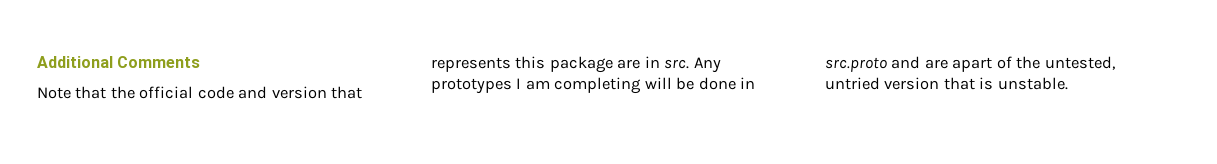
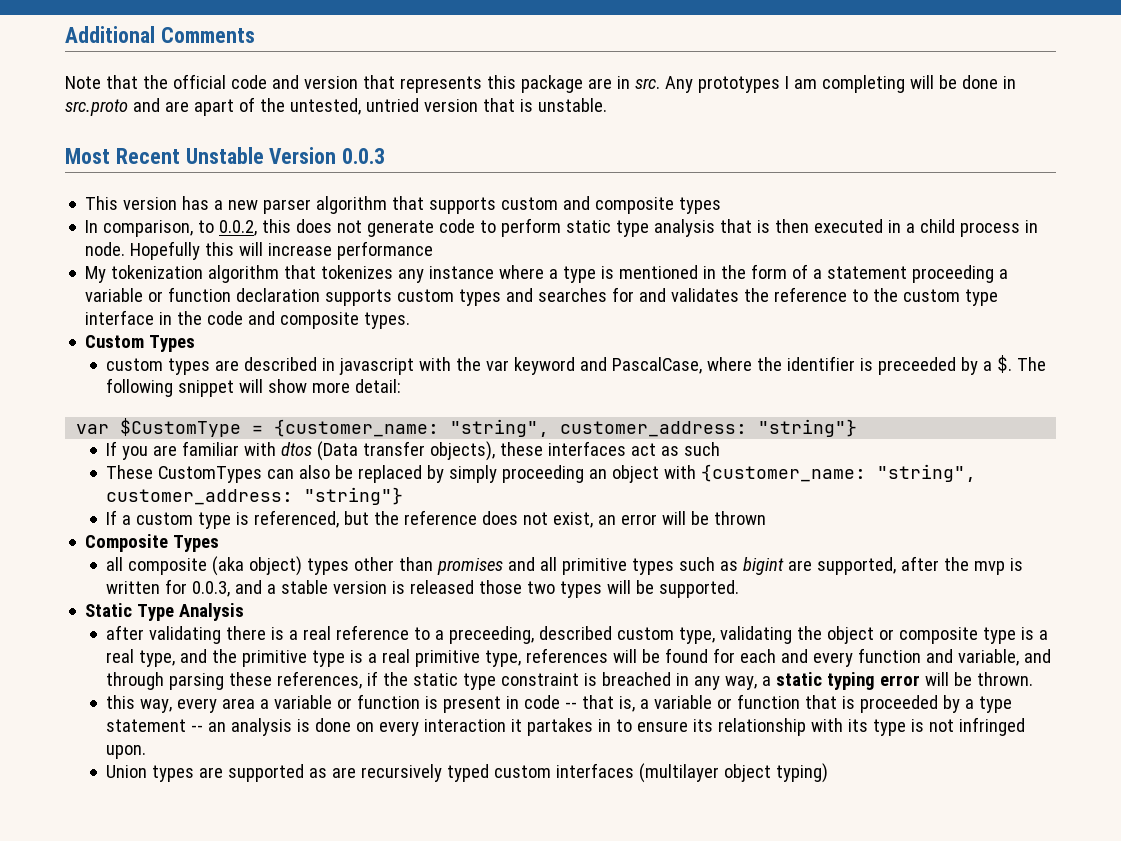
(1068, 83) none -> [65,147,386,164] [85,196,722,214] [85,218,1039,237] [85,241,434,260] [85,264,1009,283] [85,287,999,306] [85,310,411,329] [85,335,196,352] [106,355,1047,375] [106,378,402,397] [76,418,858,437] [106,441,721,461] [106,464,977,483] [106,487,404,505] [106,510,767,529] [85,534,220,552] [106,556,1024,576] [106,579,740,598] [85,603,245,621] [106,625,1049,644] [106,648,1052,667] [106,671,1034,690] [106,694,1013,713] [106,717,1026,736] [106,745,147,759] [106,763,829,783] // Most Recent Unstable Version 0.0.3 // This version has a new parser algorithm that supports custom and composite types // In comparison, to 0.0.2, this does not generate code to perform static type analysis that is then executed in a child process in node. Hopefully this will increase performance // My tokenization algorithm that tokenizes any instance where a type is mentioned in the form of a statement proceeding a variable or function declaration supports custom types and searches for and validates the reference to the custom type interface in the code and composite types. // Custom Types // custom types are described in javascript with the var keyword and PascalCase, where the identifier is preceeded by a $. The following snippet will show more detail: // var $CustomType = {customer_name: "string", customer_address: "string"} // If you are familiar with dtos (Data transfer objects), these interfaces act as such // These CustomTypes can also be replaced by simply proceeding an object with {customer_name: "string", customer_address: "string"} // If a custom type is referenced, but the reference does not exist, an error will be thrown // Composite Types // all composite (aka object) types other than promises and all primitive types such as bigint are supported, after the mvp is written for 0.0.3, and a stable version is released those two types will be supported. // Static Type Analysis // after validating there is a real reference to a preceeding, described custom type, validating the object or composite type is a real type, and the primitive type is a real primitive type, references will be found for each and every function and variable, and through parsing these references, if the static type constraint is breached in any way, a static typing error will be thrown. // this way, every area a variable or function is present in code -- that is, a variable or function that is proceeded by a type statement -- an analysis is done on every interaction it partakes in to ensure its relationship with its type is not infringed upon. // Union types are supported as are recursively typed custom interfaces (multilayer object typing)

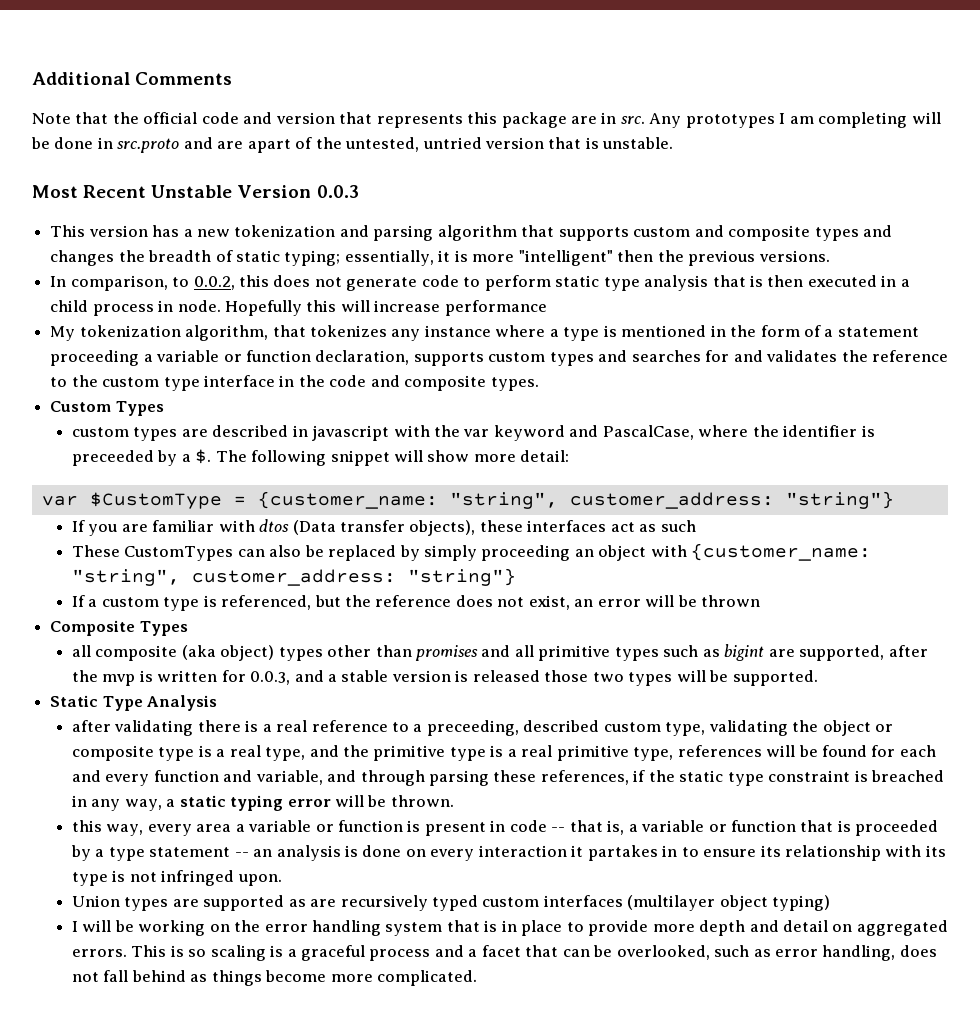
[263,199,312,214] parser -> [234,225,434,241] tokenization and parsing
(722, 205) none -> [862,225,892,237] [50,250,830,266] and changes the breadth of static typing; essentially, it is more "intelligent" then the previous versions.
[208,265,280,283] algorithm -> [185,325,269,341] algorithm,
[236,288,321,302] declaration -> [315,350,410,365] declaration,
(829, 773) none -> [71,920,948,936] [71,945,937,961] [71,970,477,986] // I will be working on the error handling system that is in place to provide more depth and detail on aggregated errors. This is so scaling is a graceful process and a facet that can be overlooked, such as error handling, does not fall behind as things become more complicated.

